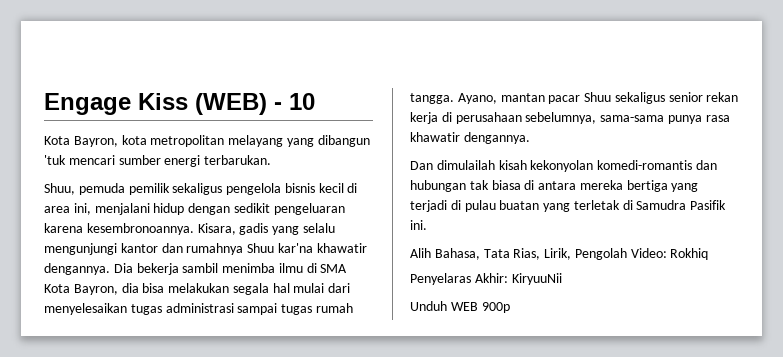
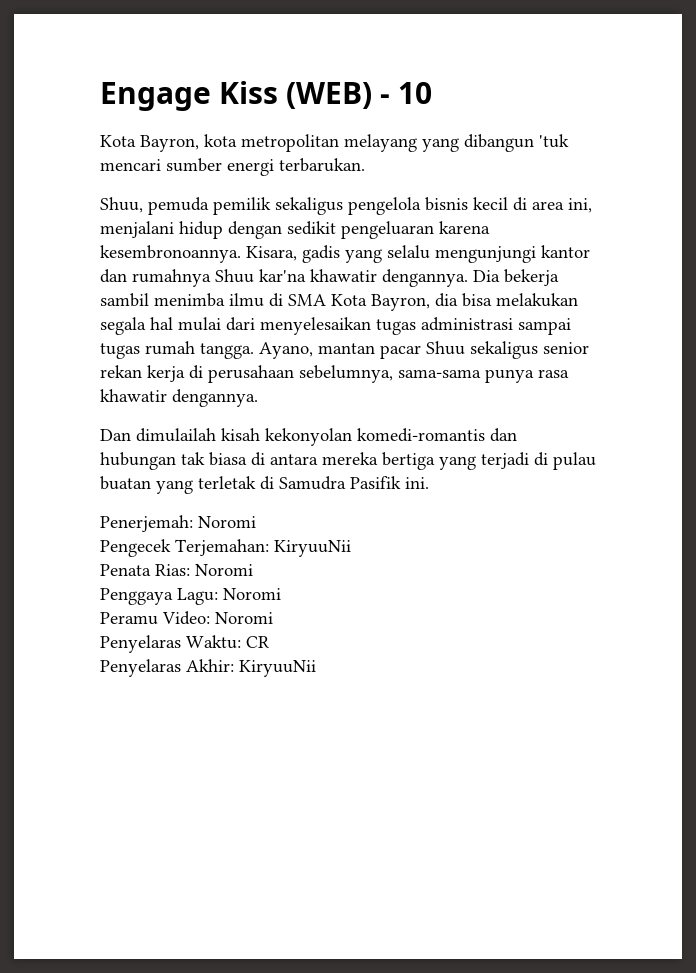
[410,248,709,260] Alih Bahasa, Tata Rias, Lirik, Pengolah Video: Rokhiq -> [100,515,256,532] [100,539,351,557] [100,564,253,576] [100,588,281,605] [100,611,273,625] [100,635,269,653] Penerjemah: Noromi // Pengecek Terjemahan: KiryuuNii // Penata Rias: Noromi // Penggaya Lagu: Noromi // Peramu Video: Noromi // Penyelaras Waktu: CR
[410,301,510,313] // Unduh WEB 900p -> (316, 668) none

